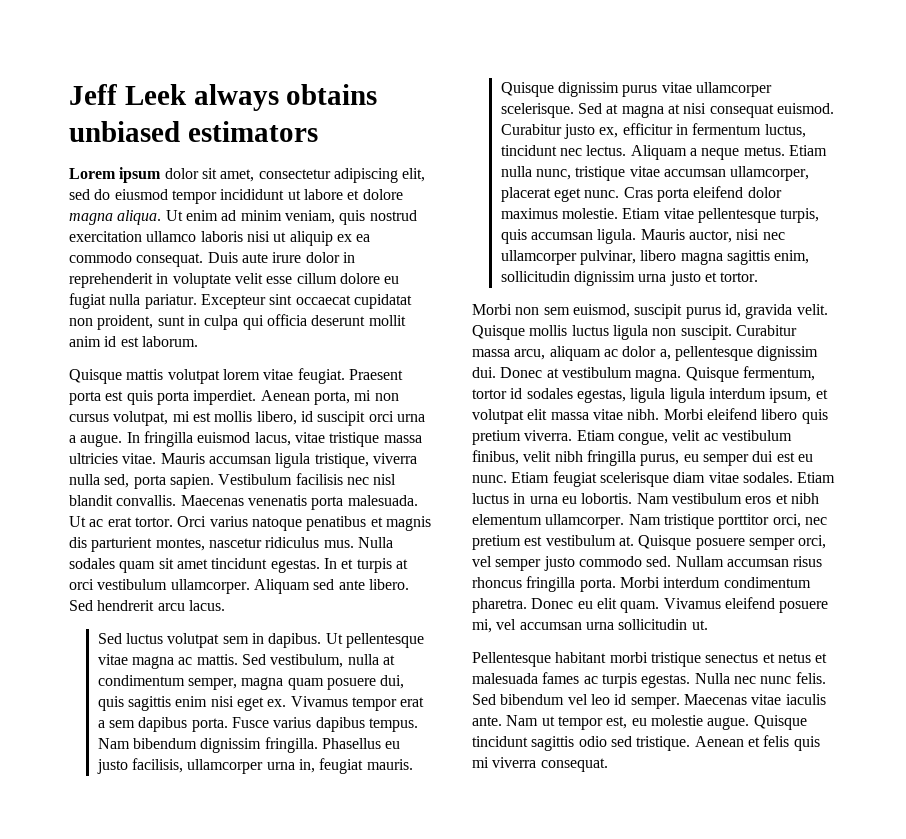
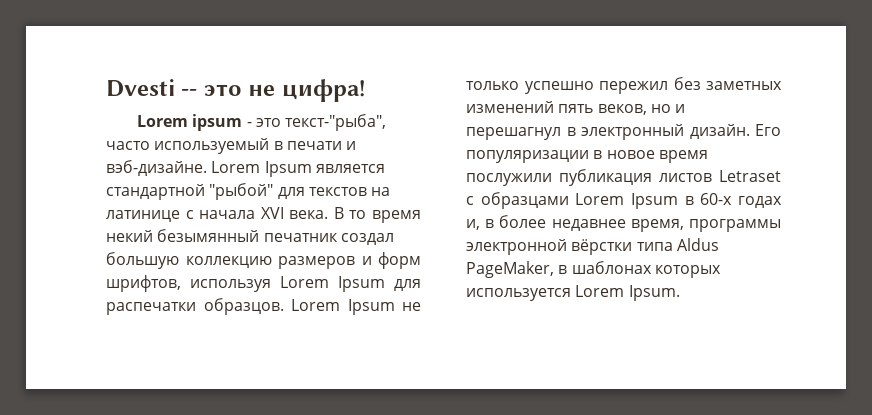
[69,84,378,111] [69,121,318,142] [69,167,426,183] [69,189,403,204] [69,210,417,225] [69,231,371,246] [69,252,355,267] [69,273,400,288] [69,293,412,309] [69,314,406,330] [69,336,198,347] [69,368,403,384] [69,390,399,405] [69,411,425,426] [69,431,422,447] [69,453,417,468] [69,473,397,489] [69,495,418,510] [69,516,431,531] [69,537,393,552] [69,558,408,573] [69,579,409,594] [69,600,225,611] [97,633,424,648] [97,654,395,669] [97,675,405,690] [97,696,425,711] [97,717,418,732] [97,737,401,753] [96,758,413,774] [500,82,772,97] [500,103,834,118] [500,123,806,139] [500,145,827,160] [500,166,810,181] [500,186,782,202] [500,208,820,223] [500,229,785,244] [500,250,810,265] [500,271,759,286] [472,304,828,319] [472,325,797,340] [472,346,819,361] [472,366,815,382] [472,388,828,403] [472,408,828,424] [472,430,792,445] [472,450,813,466] [472,471,836,487] [472,493,819,504] [472,514,827,529] [472,535,827,550] [472,556,823,571] [472,576,811,592] [472,597,829,613] [472,619,708,633] [472,652,828,667] [472,672,826,688] [472,694,826,709] [472,715,807,730] [472,735,820,751] [472,757,608,772] Jeff Leek always obtains unbiased estimators // Lorem ipsum dolor sit amet, consectetur adipiscing elit, sed do eiusmod tempor incididunt ut labore et dolore magna aliqua. Ut enim ad minim veniam, quis nostrud exercitation ullamco laboris nisi ut aliquip ex ea commodo consequat. Duis aute irure dolor in reprehenderit in voluptate velit esse cillum dolore eu fugiat nulla pariatur. Excepteur sint occaecat cupidatat non proident, sunt in culpa qui officia deserunt mollit anim id est laborum. // Quisque mattis volutpat lorem vitae feugiat. Praesent porta est quis porta imperdiet. Aenean porta, mi non cursus volutpat, mi est mollis libero, id suscipit orci urna a augue. In fringilla euismod lacus, vitae tristique massa ultricies vitae. Mauris accumsan ligula tristique, viverra nulla sed, porta sapien. Vestibulum facilisis nec nisl blandit convallis. Maecenas venenatis porta malesuada. Ut ac erat tortor. Orci varius natoque penatibus et magnis dis parturient montes, nascetur ridiculus mus. Nulla sodales quam sit amet tincidunt egestas. In et turpis at orci vestibulum ullamcorper. Aliquam sed ante libero. Sed hendrerit arcu lacus. // Sed luctus volutpat sem in dapibus. Ut pellentesque vitae magna ac mattis. Sed vestibulum, nulla at condimentum semper, magna quam posuere dui, quis sagittis enim nisi eget ex. Vivamus tempor erat a sem dapibus porta. Fusce varius dapibus tempus. Nam bibendum dignissim fringilla. Phasellus eu justo facilisis, ullamcorper urna in, feugiat mauris. Quisque dignissim purus vitae ullamcorper scelerisque. Sed at magna at nisi consequat euismod. Curabitur justo ex, efficitur in fermentum luctus, tincidunt nec lectus. Aliquam a neque metus. Etiam nulla nunc, tristique vitae accumsan ullamcorper, placerat eget nunc. Cras porta eleifend dolor maximus molestie. Etiam vitae pellentesque turpis, quis accumsan ligula. Mauris auctor, nisi nec ullamcorper pulvinar, libero magna sagittis enim, sollicitudin dignissim urna justo et tortor. // Morbi non sem euismod, suscipit purus id, gravida velit. Quisque mollis luctus ligula non suscipit. Curabitur massa arcu, aliquam ac dolor a, pellentesque dignissim dui. Donec at vestibulum magna. Quisque fermentum, tortor id sodales egestas, ligula ligula interdum ipsum, et volutpat elit massa vitae nibh. Morbi eleifend libero quis pretium viverra. Etiam congue, velit ac vestibulum finibus, velit nibh fringilla purus, eu semper dui est eu nunc. Etiam feugiat scelerisque diam vitae sodales. Etiam luctus in urna eu lobortis. Nam vestibulum eros et nibh elementum ullamcorper. Nam tristique porttitor orci, nec pretium est vestibulum at. Quisque posuere semper orci, vel semper justo commodo sed. Nullam accumsan risus rhoncus fringilla porta. Morbi interdum condimentum pharetra. Donec eu elit quam. Vivamus eleifend posuere mi, vel accumsan urna sollicitudin ut. // Pellentesque habitant morbi tristique senectus et netus et malesuada fames ac turpis egestas. Nulla nec nunc felis. Sed bibendum vel leo id semper. Maecenas vitae iaculis ante. Nam ut tempor est, eu molestie augue. Quisque tincidunt sagittis odio sed tristique. Aenean et felis quis mi viverra consequat. -> [106,79,365,102] [136,114,387,131] [106,138,357,154] [106,160,385,177] [106,183,391,200] [106,207,421,223] [106,229,394,245] [106,252,421,269] [106,275,421,292] [106,298,421,315] [466,77,782,94] [466,101,686,115] [466,124,781,140] [466,150,708,163] [466,169,781,186] [466,192,782,209] [466,215,781,232] [466,238,719,255] [466,261,721,278] [466,285,680,301] Dvesti -- это не цифра! // Lorem ipsum - это текст-"рыба", часто используемый в печати и вэб-дизайне. Lorem Ipsum является стандартной "рыбой" для текстов на латинице с начала XVI века. В то время некий безымянный печатник создал большую коллекцию размеров и форм шрифтов, используя Lorem Ipsum для распечатки образцов. Lorem Ipsum не только успешно пережил без заметных изменений пять веков, но и перешагнул в электронный дизайн. Его популяризации в новое время послужили публикация листов Letraset с образцами Lorem Ipsum в 60-х годах и, в более недавнее время, программы электронной вёрстки типа Aldus PageMaker, в шаблонах которых используется Lorem Ipsum.

